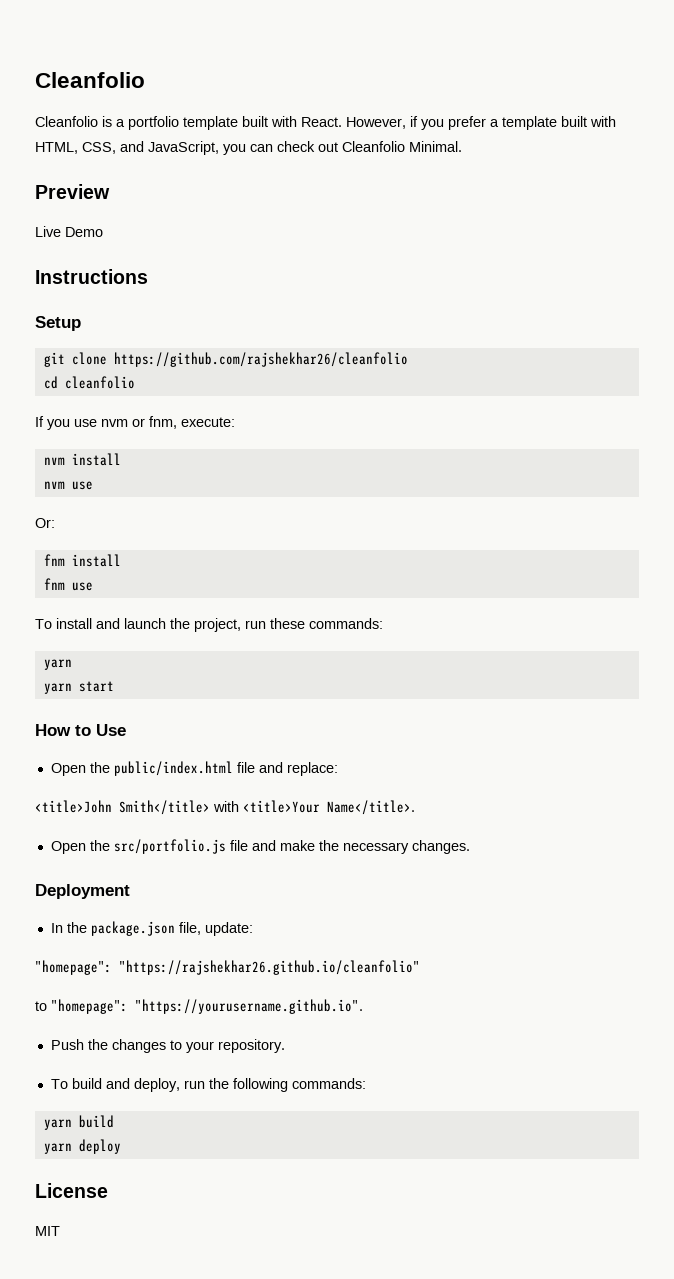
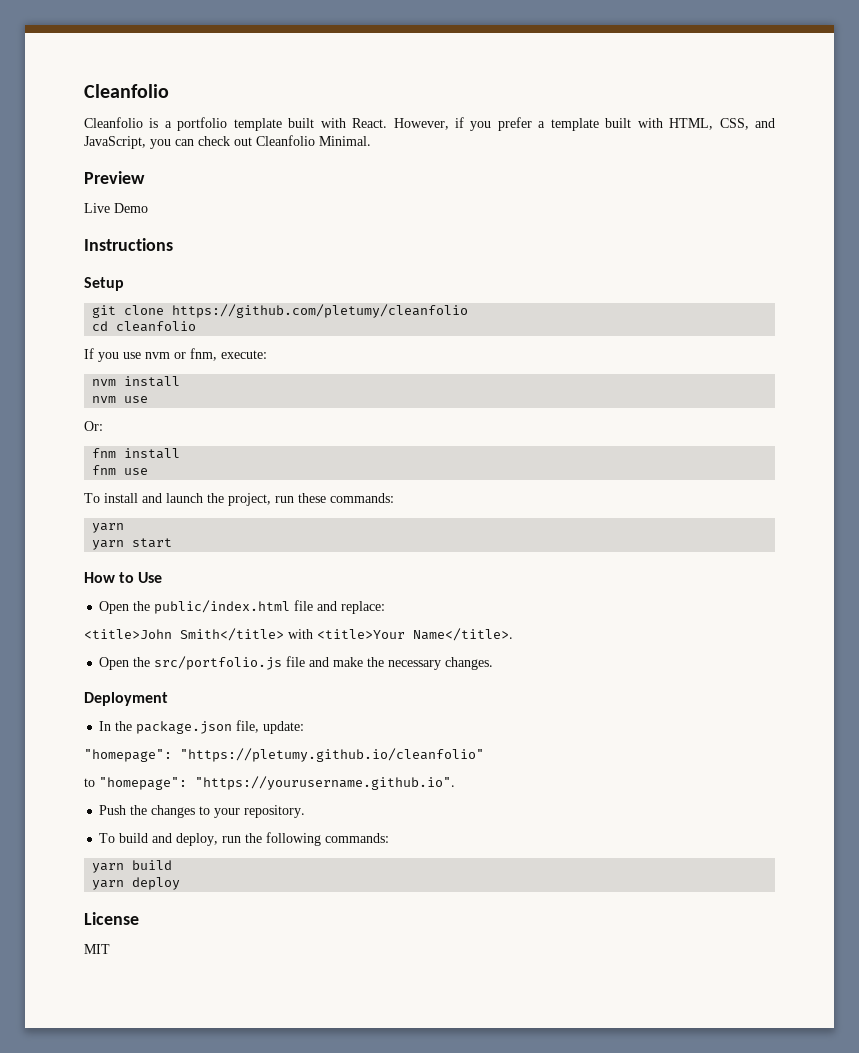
[113,352,408,367] https://github.com/rajshekhar26/cleanfolio -> [172,304,469,318] https://github.com/pletumy/cleanfolio
[119,960,420,975] "https://rajshekhar26.github.io/cleanfolio" -> [180,748,484,762] "https://pletumy.github.io/cleanfolio"

